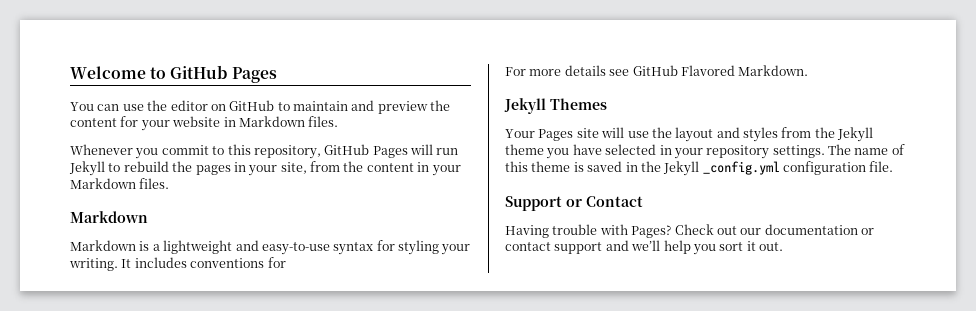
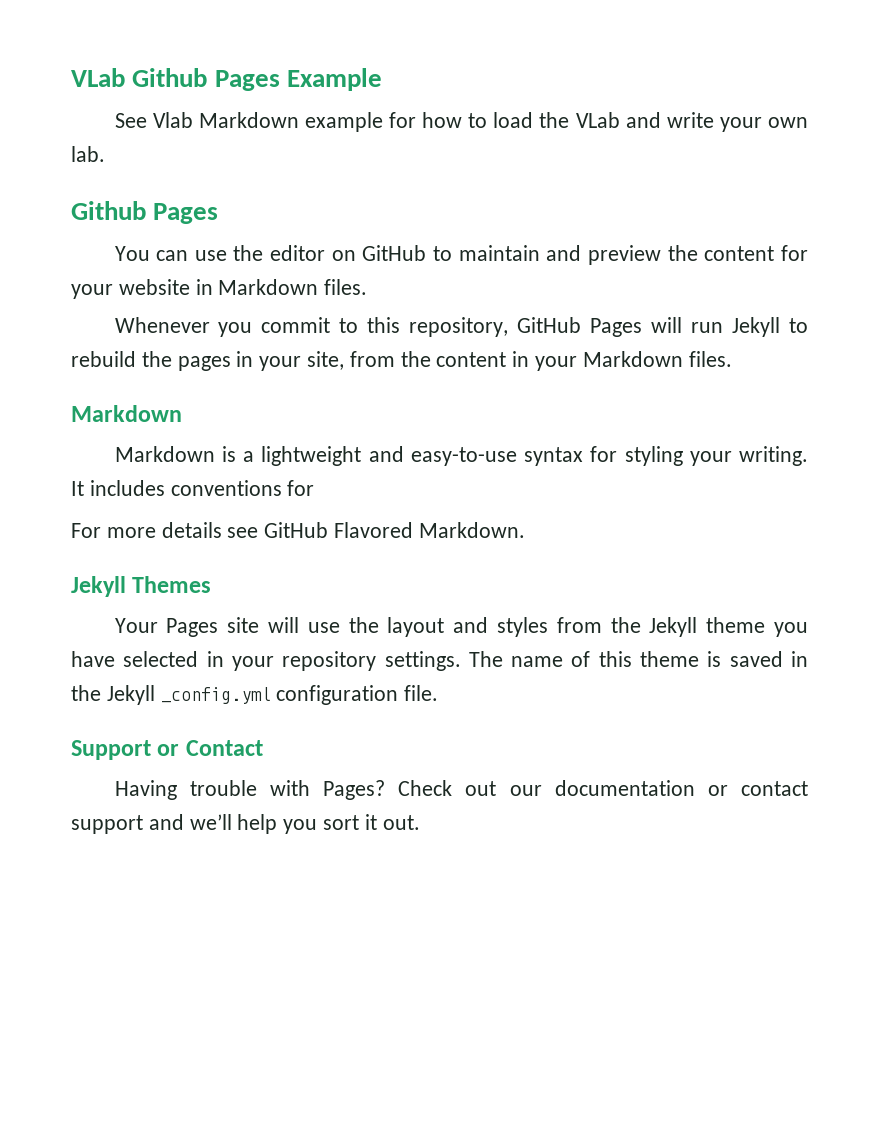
[70,65,228,79] Welcome to GitHub -> [71,68,382,91] [114,112,808,132] [71,146,105,162] [71,201,146,220] VLab Github Pages Example // See Vlab Markdown example for how to load the VLab and write your own lab. // Github

